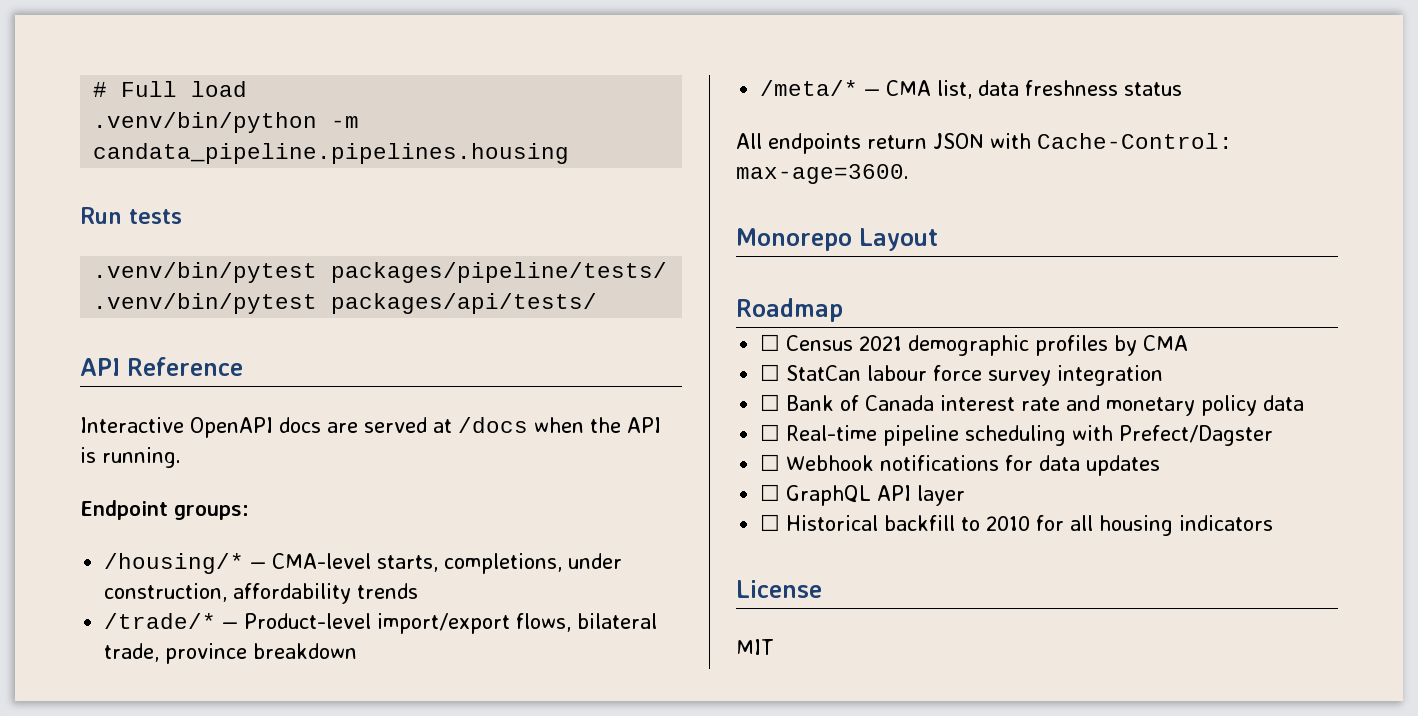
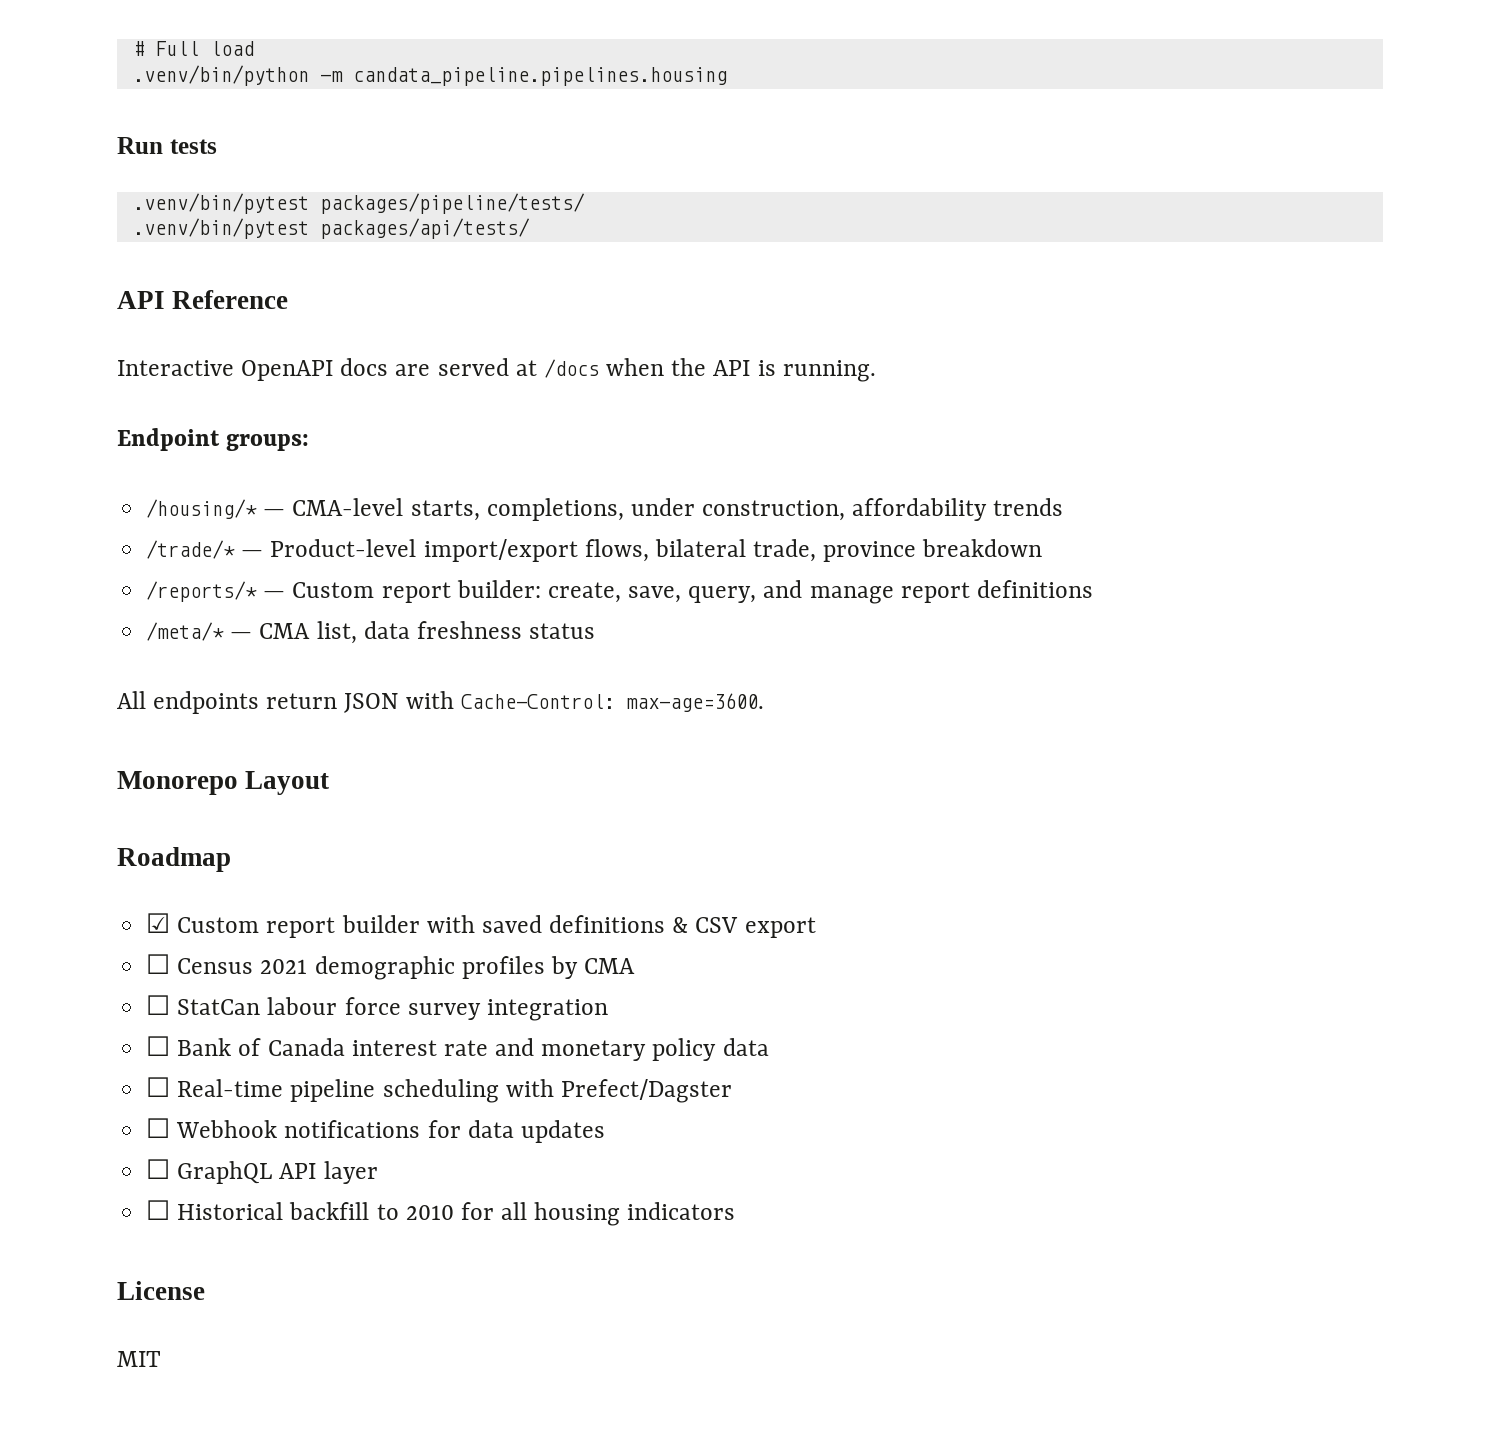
(358, 651) none -> [146,580,1093,604] // /reports/* — Custom report builder: create, save, query, and manage report definitions
(843, 310) none -> [146,913,816,938] // ☑ Custom report builder with saved definitions & CSV export

